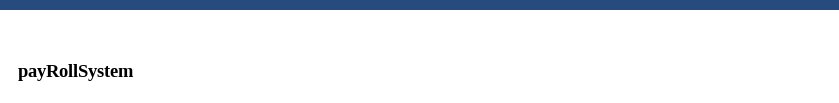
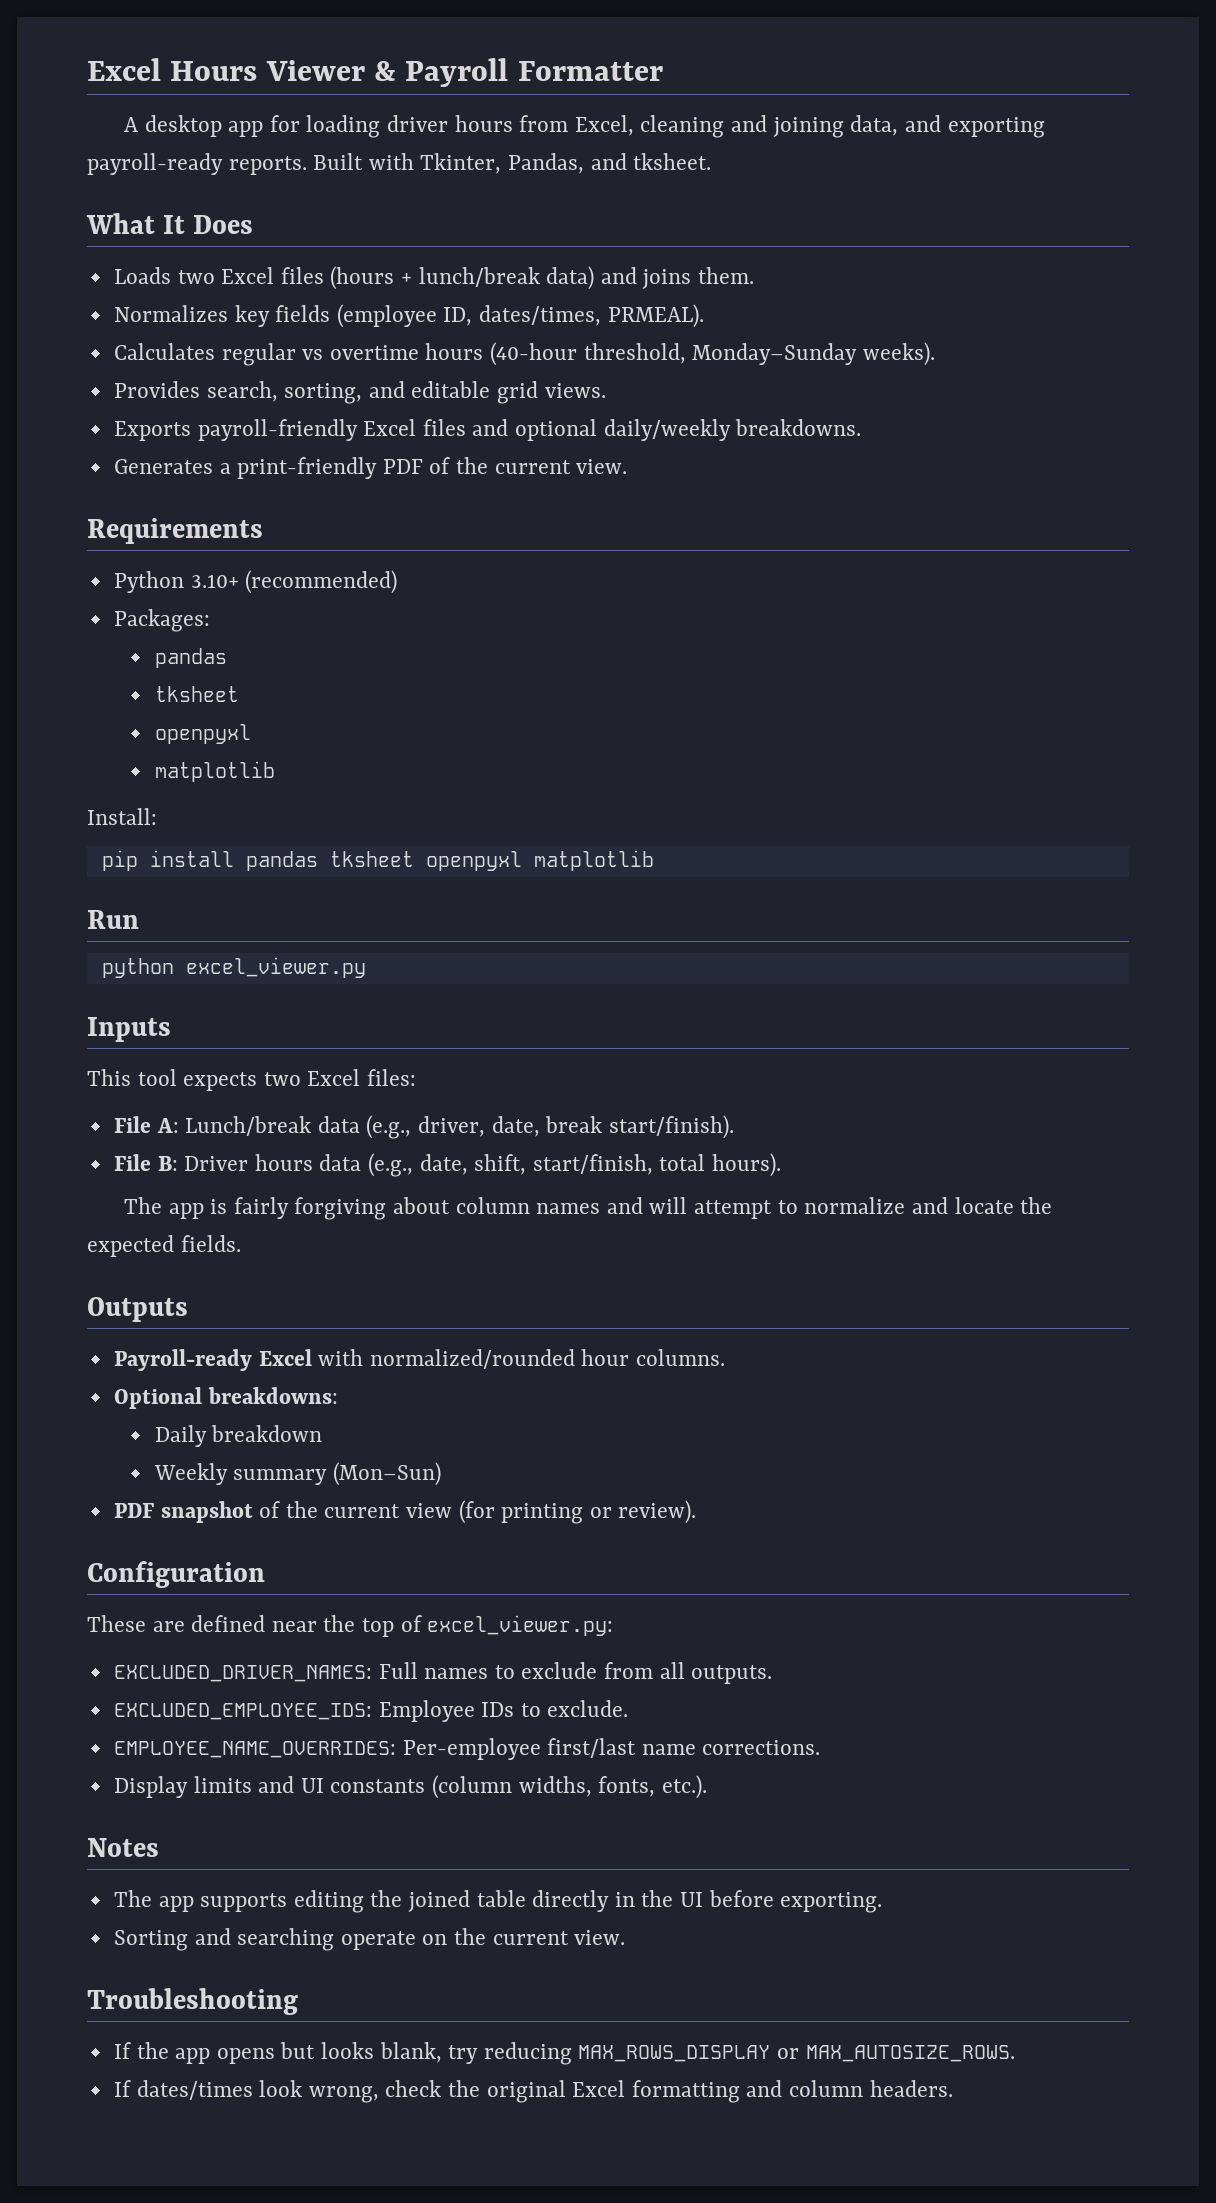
[18,64,134,81] payRollSystem -> [87,58,663,87] [123,115,1045,138] [87,153,712,175] [86,213,254,234] [113,266,755,290] [113,304,704,328] [113,342,935,366] [113,381,606,404] [113,419,862,441] [113,457,628,479] [87,518,263,544] [113,570,398,594] [113,609,210,632] [154,648,227,668] [154,686,239,702] [154,724,251,744] [154,761,275,782] [87,808,157,825] [101,850,654,871] [87,910,139,929] [101,957,366,978] [87,1017,171,1042] [87,1069,417,1091] [113,1115,734,1139] [113,1153,782,1177] [123,1197,1053,1220] [87,1235,241,1257] [87,1297,188,1322] [113,1349,726,1371] [113,1387,338,1409] [154,1425,323,1447] [153,1462,441,1486] [113,1500,697,1524] [87,1561,265,1588] [87,1615,614,1637] [113,1662,773,1684] [113,1700,629,1722] [113,1738,821,1760] [113,1775,707,1799] [87,1838,159,1857] [113,1890,883,1913] [113,1928,626,1951] [87,1988,298,2015] [113,2042,1015,2065] [113,2080,953,2103] Excel Hours Viewer & Payroll Formatter // A desktop app for loading driver hours from Excel, cleaning and joining data, and exporting payroll-ready reports. Built with Tkinter, Pandas, and tksheet. // What It Does // Loads two Excel files (hours + lunch/break data) and joins them. // Normalizes key fields (employee ID, dates/times, PRMEAL). // Calculates regular vs overtime hours (40-hour threshold, Monday–Sunday weeks). // Provides search, sorting, and editable grid views. // Exports payroll-friendly Excel files and optional daily/weekly breakdowns. // Generates a print-friendly PDF of the current view. // Requirements // Python 3.10+ (recommended) // Packages: // pandas // tksheet // openpyxl // matplotlib // Install: // pip install pandas tksheet openpyxl matplotlib // Run // python excel_viewer.py // Inputs // This tool expects two Excel files: // File A: Lunch/break data (e.g., driver, date, break start/finish). // File B: Driver hours data (e.g., date, shift, start/finish, total hours). // The app is fairly forgiving about column names and will attempt to normalize and locate the expected fields. // Outputs // Payroll-ready Excel with normalized/rounded hour columns. // Optional breakdowns: // Daily breakdown // Weekly summary (Mon–Sun) // PDF snapshot of the current view (for printing or review). // Configuration // These are defined near the top of excel_viewer.py: // EXCLUDED_DRIVER_NAMES: Full names to exclude from all outputs. // EXCLUDED_EMPLOYEE_IDS: Employee IDs to exclude. // EMPLOYEE_NAME_OVERRIDES: Per-employee first/last name corrections. // Display limits and UI constants (column widths, fonts, etc.). // Notes // The app supports editing the joined table directly in the UI before exporting. // Sorting and searching operate on the current view. // Troubleshooting // If the app opens but looks blank, try reducing MAX_ROWS_DISPLAY or MAX_AUTOSIZE_ROWS. // If dates/times look wrong, check the original Excel formatting and column headers.

